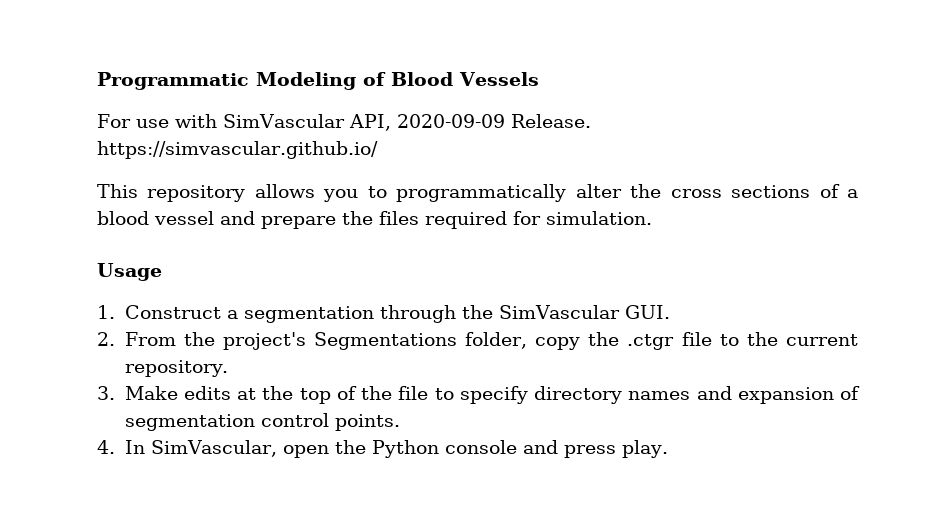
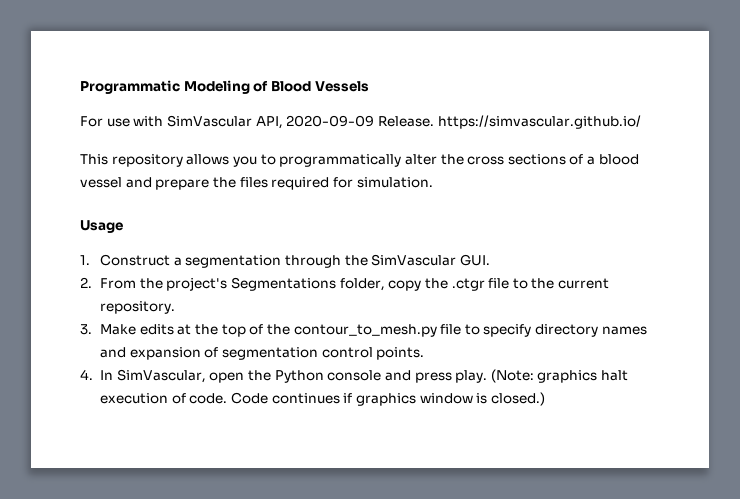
(392, 393) none -> [293,324,437,337] contour_to_mesh.py
(669, 449) none -> [490,369,629,383] [99,392,545,406] (Note: graphics halt execution of code. Code continues if graphics window is closed.)

